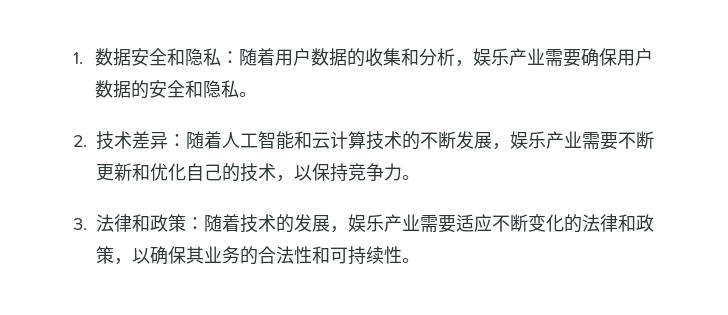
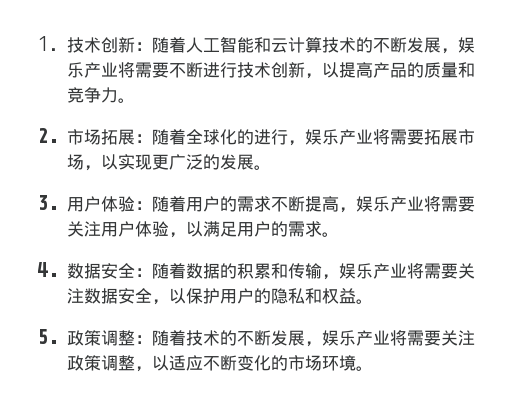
[95,48,654,67] [95,80,258,99] [73,131,168,150] 数据安全和隐私：随着用户数据的收集和分析，娱乐产业需要确保用户数据的安全和隐私。 // 2.技术差异 -> [67,37,136,53] 技术创新
(582, 139) none -> [118,62,136,78] 将
[96,163,420,182] [73,214,186,232] 更新和优化自己的技术，以保持竞争力。 // 3.法律和政策 -> [203,62,476,79] [67,87,136,103] [37,128,476,146] [67,154,272,171] [37,195,476,213] [67,221,340,238] [37,262,476,280] [67,288,374,305] [37,329,136,346] 进行技术创新，以提高产品的质量和竞争力。 // 2.市场拓展：随着全球化的进行，娱乐产业将需要拓展市场，以实现更广泛的发展。 // 3.用户体验：随着用户的需求不断提高，娱乐产业将需要关注用户体验，以满足用户的需求。 // 4.数据安全：随着数据的积累和传输，娱乐产业将需要关注数据安全，以保护用户的隐私和权益。 // 5.政策调整
[294,214,654,233] [96,246,402,265] 发展，娱乐产业需要适应不断变化的法律和政策，以确保其业务的合法性和可持续性 -> [237,330,476,347] [67,355,357,372] 不断发展，娱乐产业将需要关注政策调整，以适应不断变化的市场环境

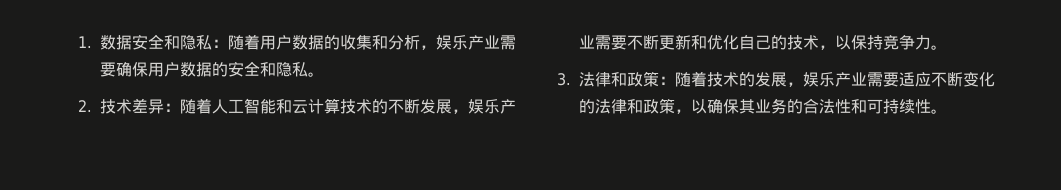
[67,37,136,53] 技术创新 -> [100,34,516,50] [100,61,324,77] [78,98,164,114] 数据安全和隐私：随着用户数据的收集和分析，娱乐产业需要确保用户数据的安全和隐私。 // 2.技术差异
[118,62,136,78] 将 -> (595, 42) none
[203,62,476,79] [67,87,136,103] [37,128,476,146] [67,154,272,171] [37,195,476,213] [67,221,340,238] [37,262,476,280] [67,288,374,305] [37,329,136,346] 进行技术创新，以提高产品的质量和竞争力。 // 2.市场拓展：随着全球化的进行，娱乐产业将需要拓展市场，以实现更广泛的发展。 // 3.用户体验：随着用户的需求不断提高，娱乐产业将需要关注用户体验，以满足用户的需求。 // 4.数据安全：随着数据的积累和传输，娱乐产业将需要关注数据安全，以保护用户的隐私和权益。 // 5.政策调整 -> [659,34,947,50] [557,71,659,87] 更新和优化自己的技术，以保持竞争力。 // 3.法律和政策
[237,330,476,347] [67,355,357,372] 不断发展，娱乐产业将需要关注政策调整，以适应不断变化的市场环境 -> [755,72,995,87] [579,98,931,114] 发展，娱乐产业需要适应不断变化的法律和政策，以确保其业务的合法性和可持续性

